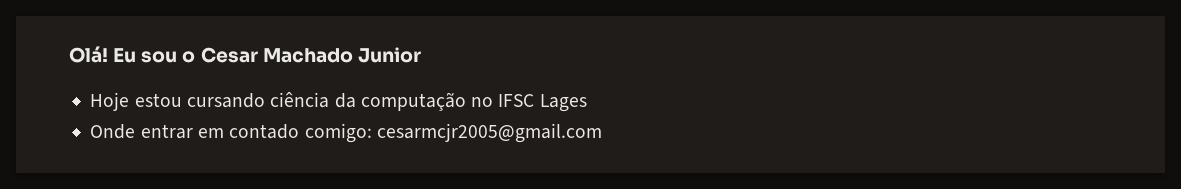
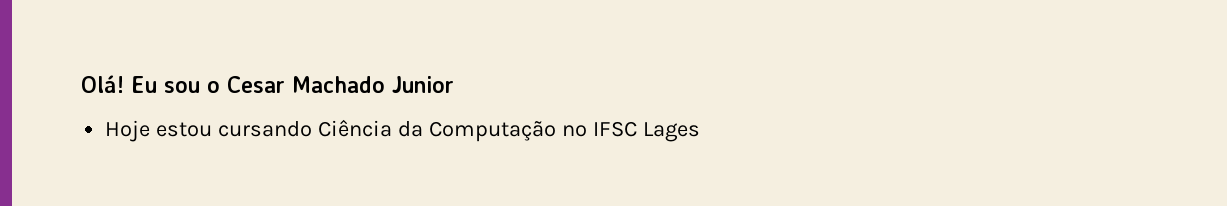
[270,92,466,111] ciência da computação -> [318,119,556,142] Ciência da Computação
[90,123,602,143] // Onde entrar em contado comigo: cesarmcjr2005@gmail.com -> (700, 132) none

